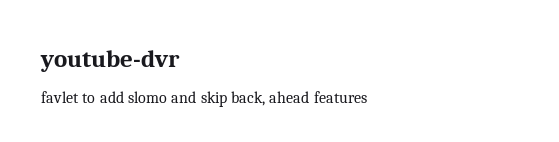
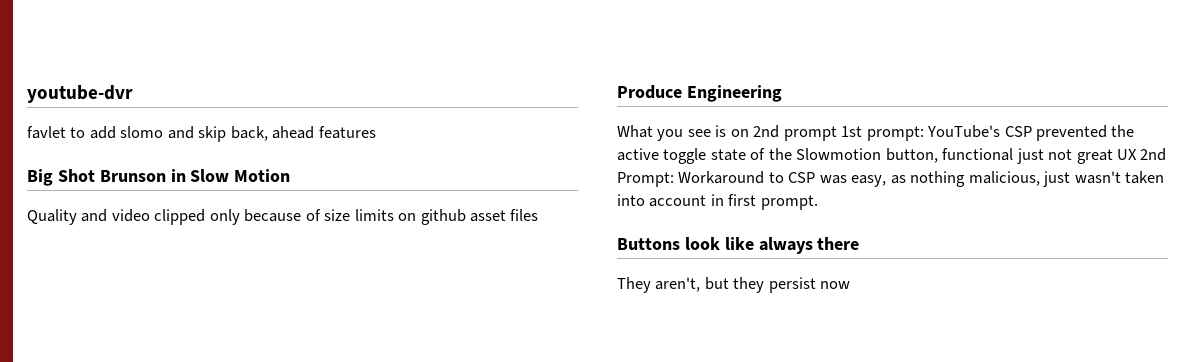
(367, 97) none -> [27,169,291,186] [27,209,539,225] [617,85,782,102] [617,125,1135,141] [617,148,1167,164] [617,171,1165,187] [617,194,818,210] [617,237,860,254] [617,277,851,293] // Big Shot Brunson in Slow Motion // Quality and video clipped only because of size limits on github asset files // Produce Engineering // What you see is on 2nd prompt 1st prompt: YouTube's CSP prevented the active toggle state of the Slowmotion button, functional just not great UX 2nd Prompt: Workaround to CSP was easy, as nothing malicious, just wasn't taken into account in first prompt. // Buttons look like always there // They aren't, but they persist now

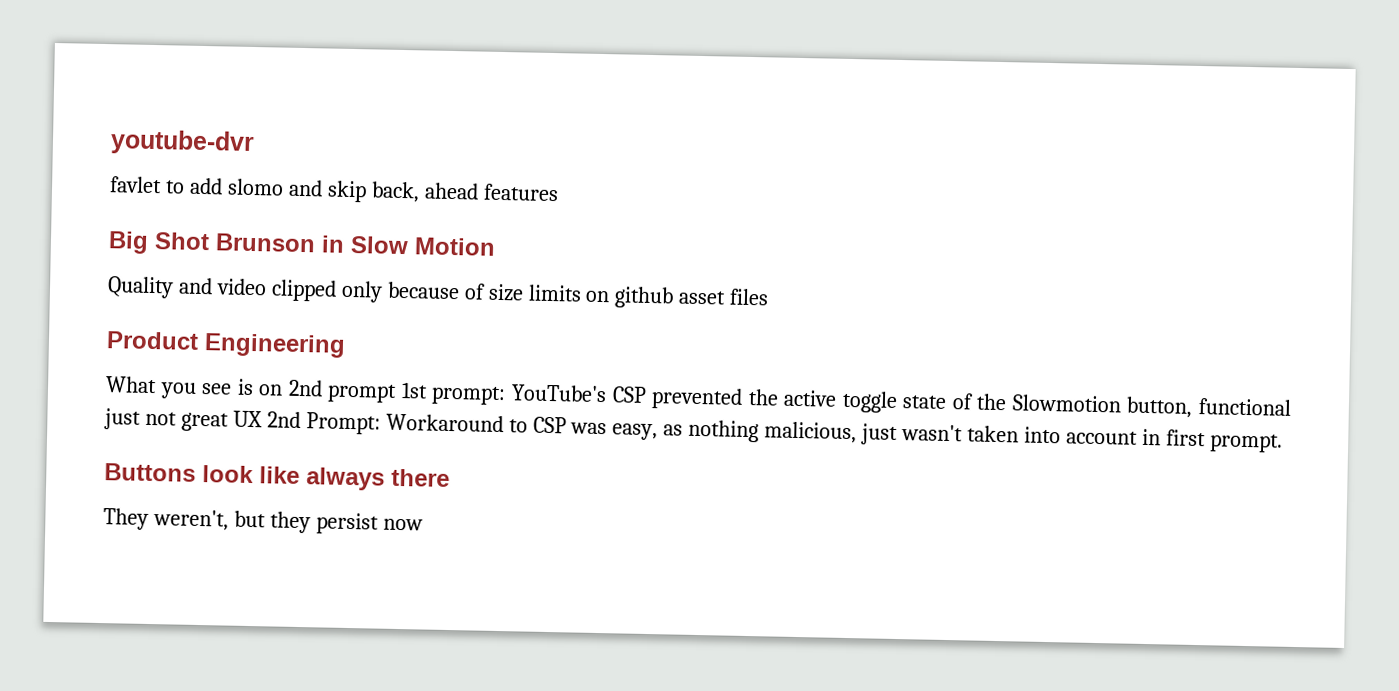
[617,85,682,99] Produce -> [106,331,199,350] Product
[655,277,701,292] aren't, -> [152,509,229,531] weren't,

